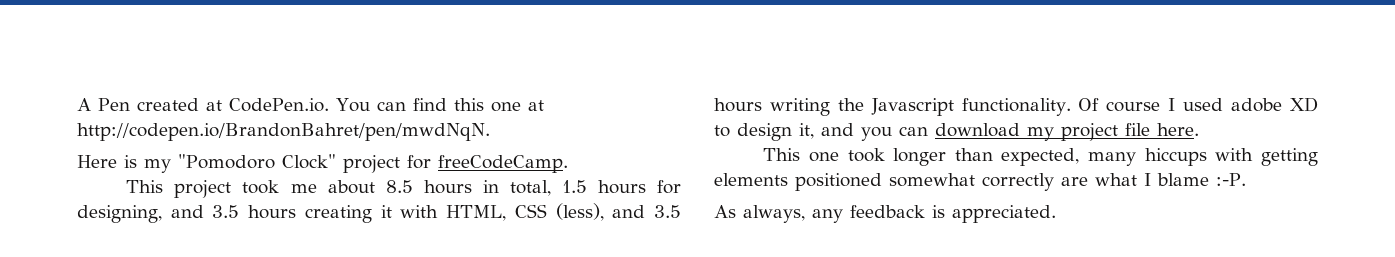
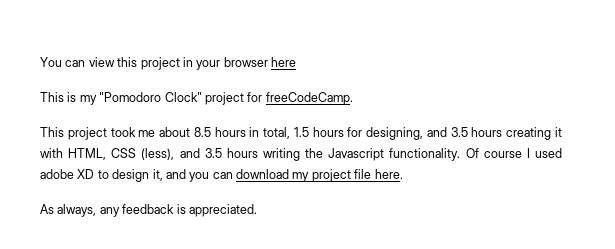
[77,98,544,112] [77,123,490,141] [77,155,117,168] A Pen created at CodePen.io. You can find this one at http://codepen.io/BrandonBahret/pen/mwdNqN. // Here -> [40,57,296,70] [40,92,64,102] You can view this project in your browser here // This
[763,148,1318,166] [714,173,1246,191] // This one took longer than expected, many hiccups with getting elements positioned somewhat correctly are what I blame :-P. -> (403, 174) none

